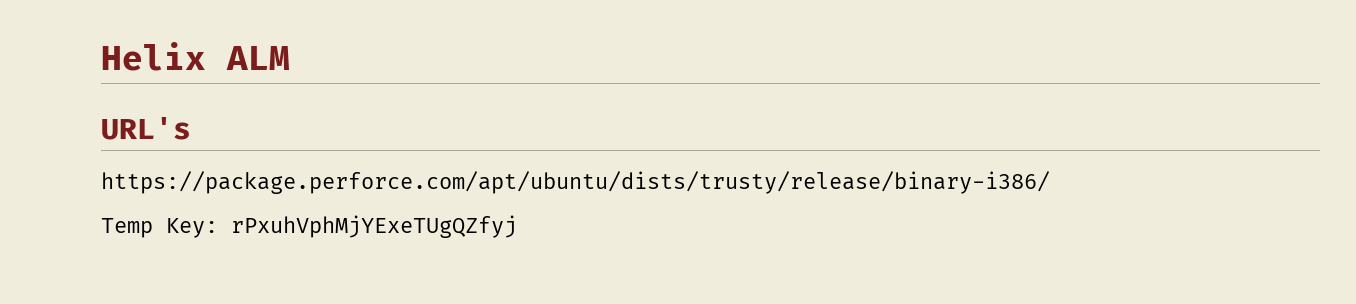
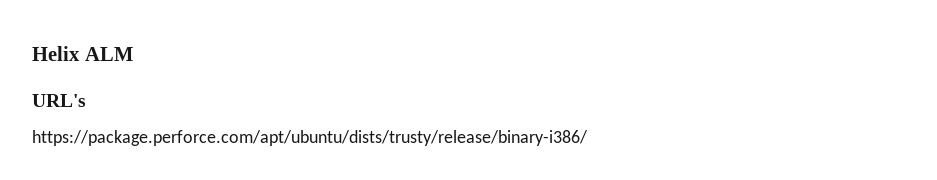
[101,215,517,238] // Temp Key: rPxuhVphMjYExeTUgQZfyj -> (588, 138) none

